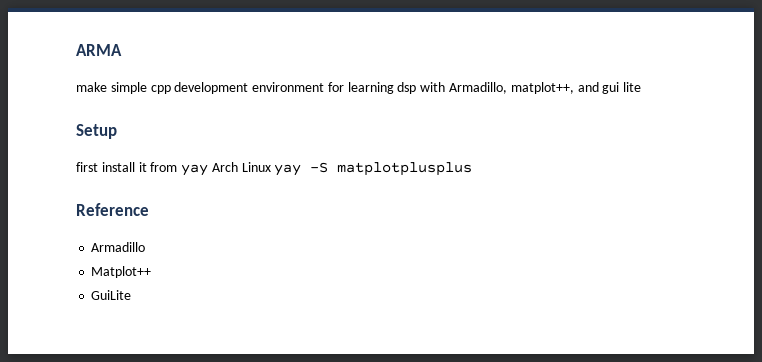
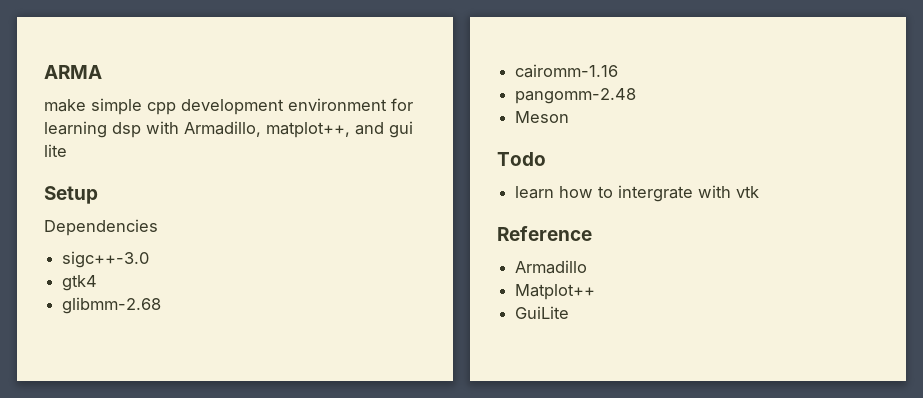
[76,162,473,176] first install it from yay Arch Linux yay -S matplotplusplus -> [44,219,158,236] [62,251,150,268] [62,275,98,291] [62,297,162,314] [515,64,619,78] [515,88,637,104] [515,111,570,123] [497,152,546,166] [515,185,760,202] Dependencies // sigc++-3.0 // gtk4 // glibmm-2.68 // cairomm-1.16 // pangomm-2.48 // Meson // Todo // learn how to intergrate with vtk

